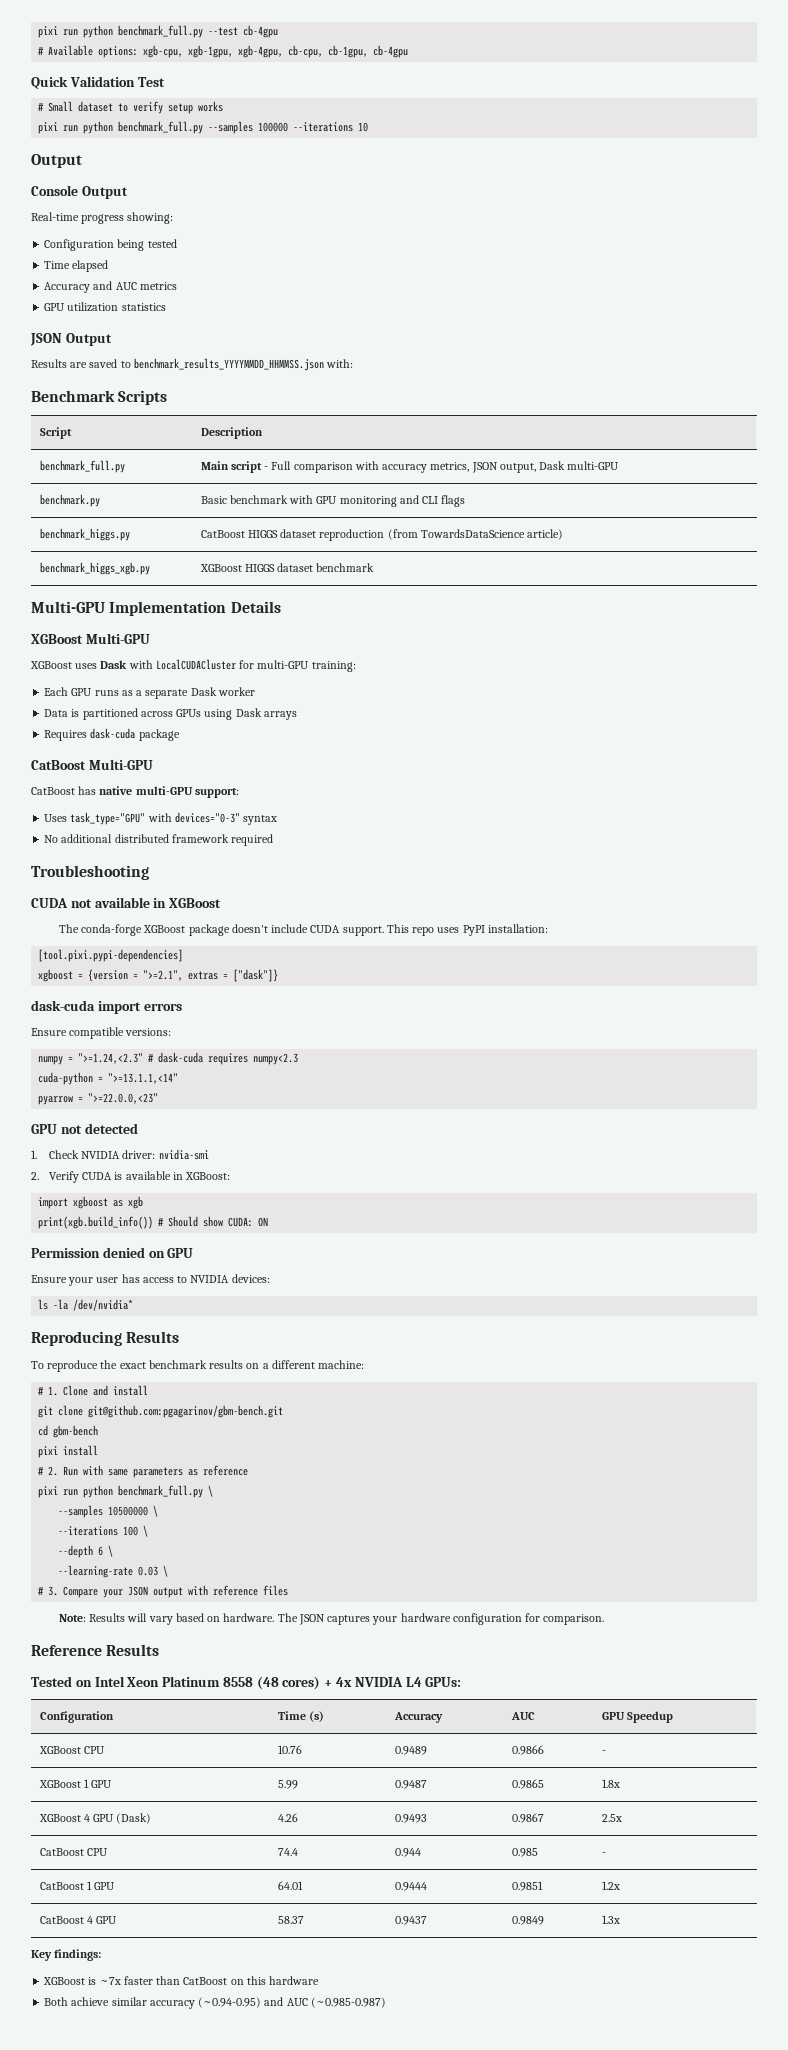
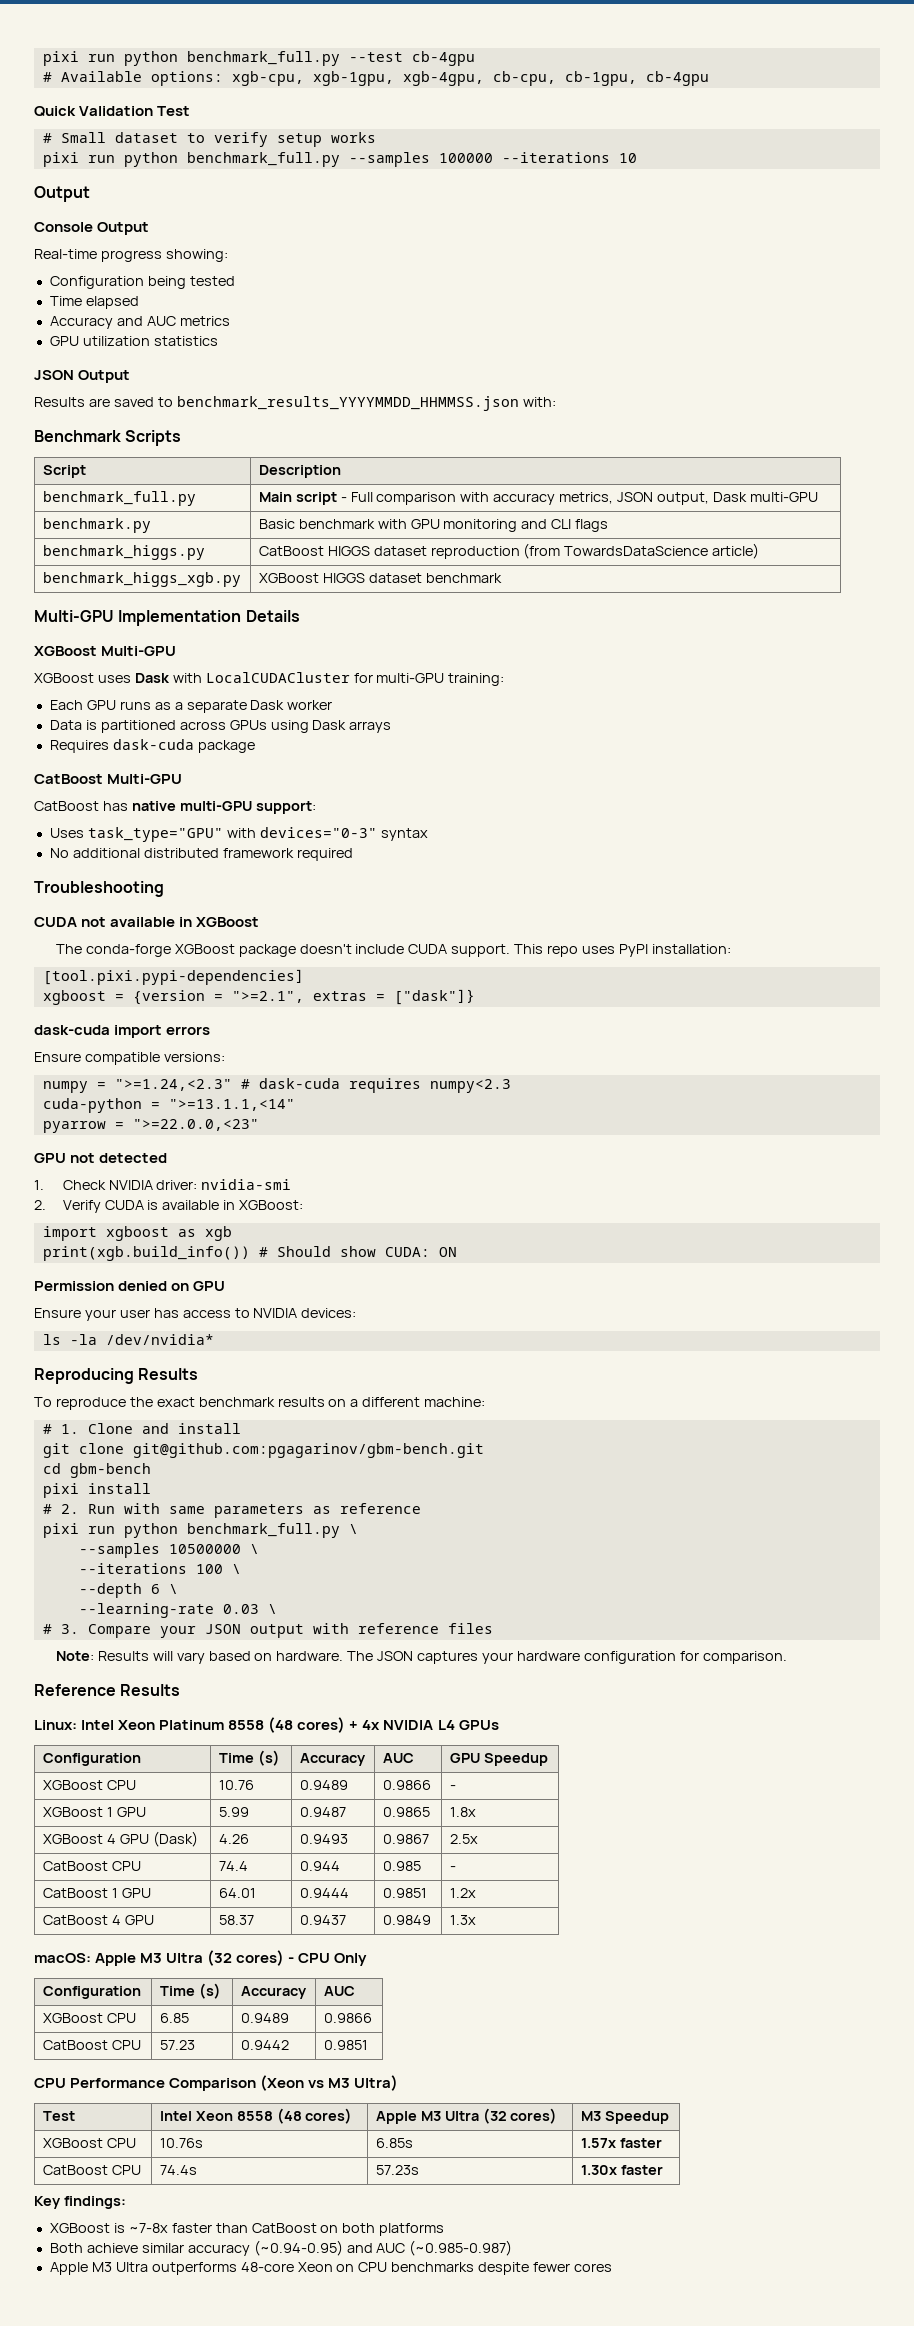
[31,1676,92,1687] Tested on -> [34,1720,77,1730] Linux:
[425,1677,462,1687] GPUs: -> [458,1720,499,1730] GPUs
(620, 1919) none -> [34,1950,368,1966] [42,1986,141,1999] [159,1983,221,1999] [240,1986,307,1999] [323,1986,355,1996] [42,2013,136,2023] [159,2013,189,2023] [240,2013,289,2023] [323,2013,372,2023] [42,2040,141,2050] [159,2040,195,2050] [240,2040,289,2050] [323,2040,368,2050] [34,2075,399,2091] [42,2111,75,2121] [159,2108,353,2124] [375,2108,558,2124] [580,2111,669,2124] [42,2138,136,2148] [159,2138,203,2148] [375,2138,413,2148] [580,2138,662,2148] [42,2165,141,2175] [159,2165,197,2175] [375,2165,419,2175] [580,2165,663,2175] // macOS: Apple M3 Ultra (32 cores) - CPU Only // Configuration | Time (s) | Accuracy | AUC // XGBoost CPU | 6.85 | 0.9489 | 0.9866 // CatBoost CPU | 57.23 | 0.9442 | 0.9851 // CPU Performance Comparison (Xeon vs M3 Ultra) // Test | Intel Xeon 8558 (48 cores) | Apple M3 Ultra (32 cores) | M3 Speedup // XGBoost CPU | 10.76s | 6.85s | 1.57x faster // CatBoost CPU | 74.4s | 57.23s | 1.30x faster
[99,1977,121,1985] ~7x -> [128,2223,168,2233] ~7-8x
[246,1976,320,1985] this hardware -> [342,2223,445,2236] both platforms
(386, 2002) none -> [49,2262,613,2275] // Apple M3 Ultra outperforms 48-core Xeon on CPU benchmarks despite fewer cores

